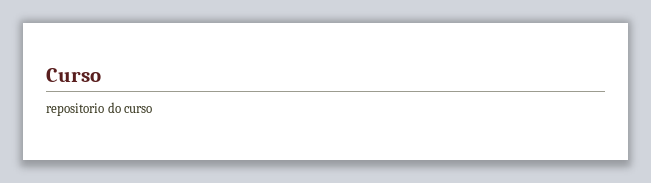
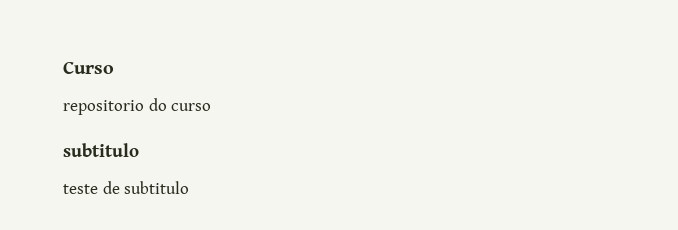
(153, 109) none -> [63,143,139,157] [63,181,190,194] // subtitulo // teste de subtitulo

